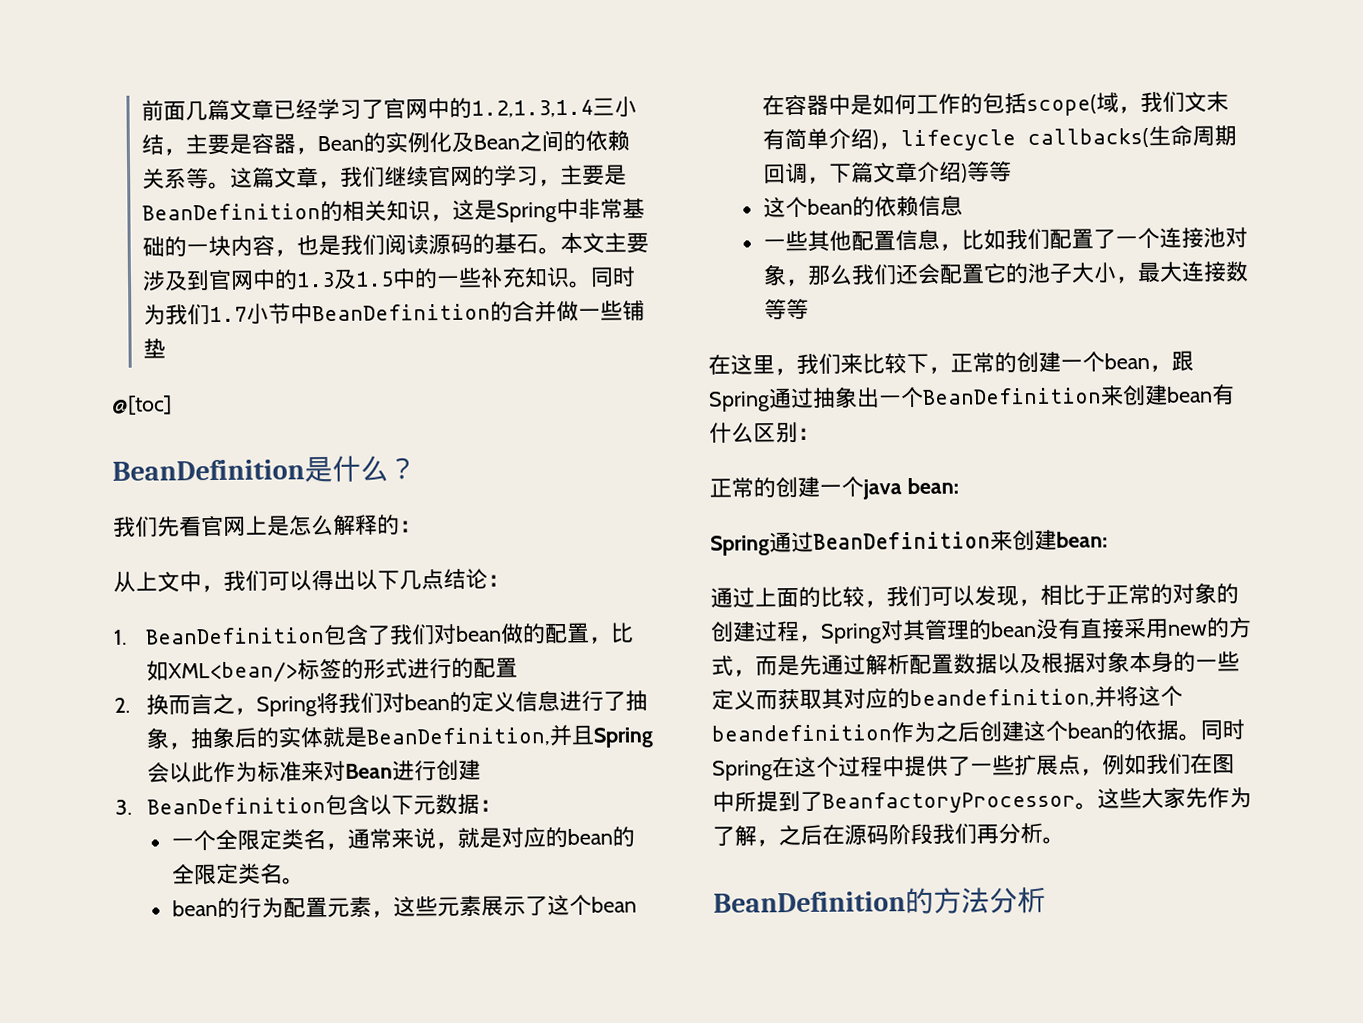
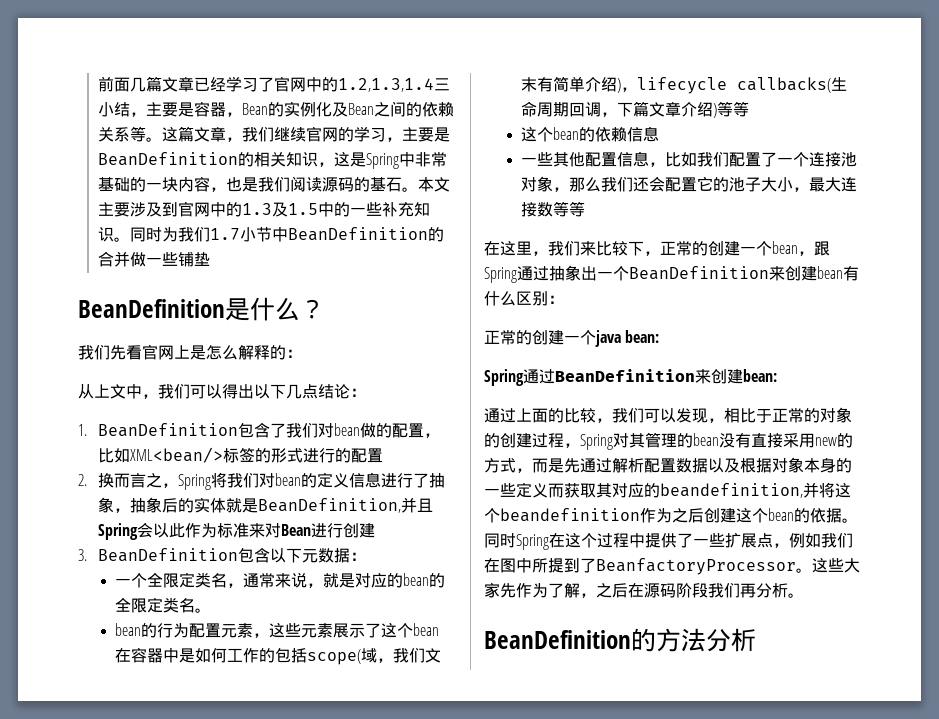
[111,395,172,415] // @[toc] -> (210, 259) none

